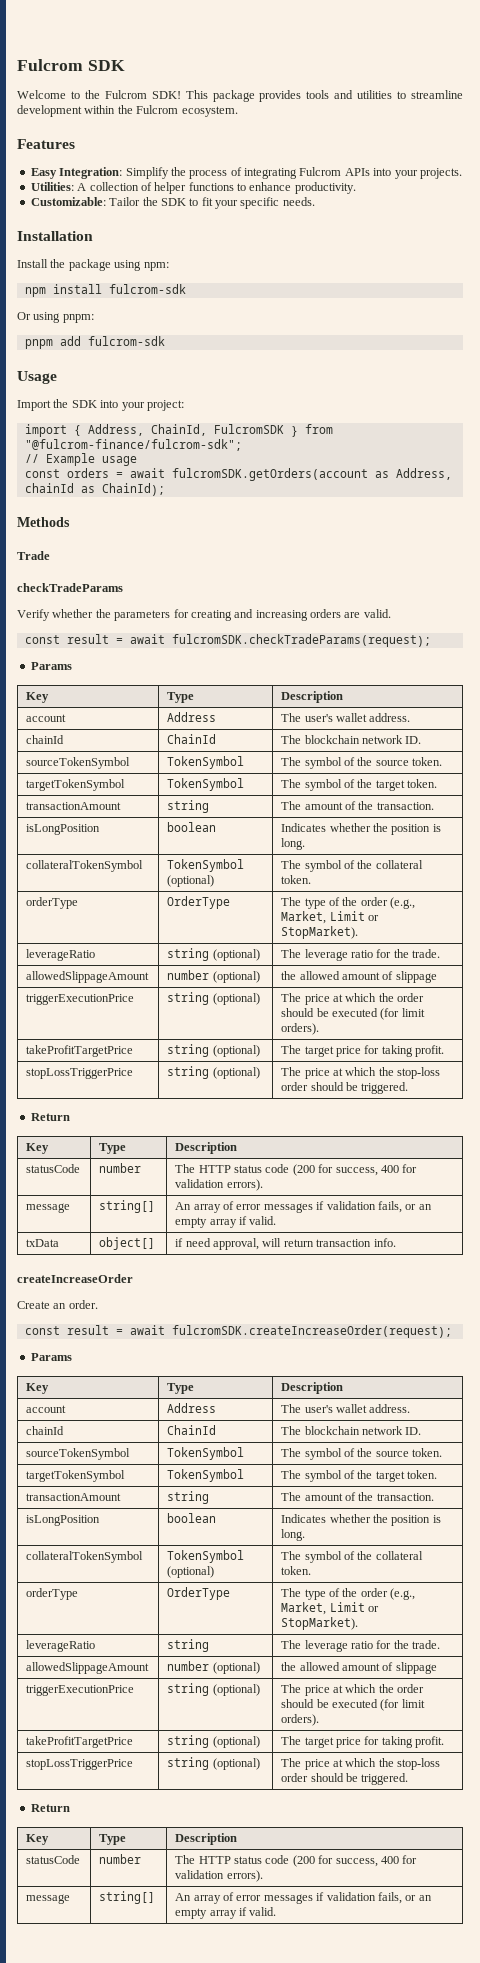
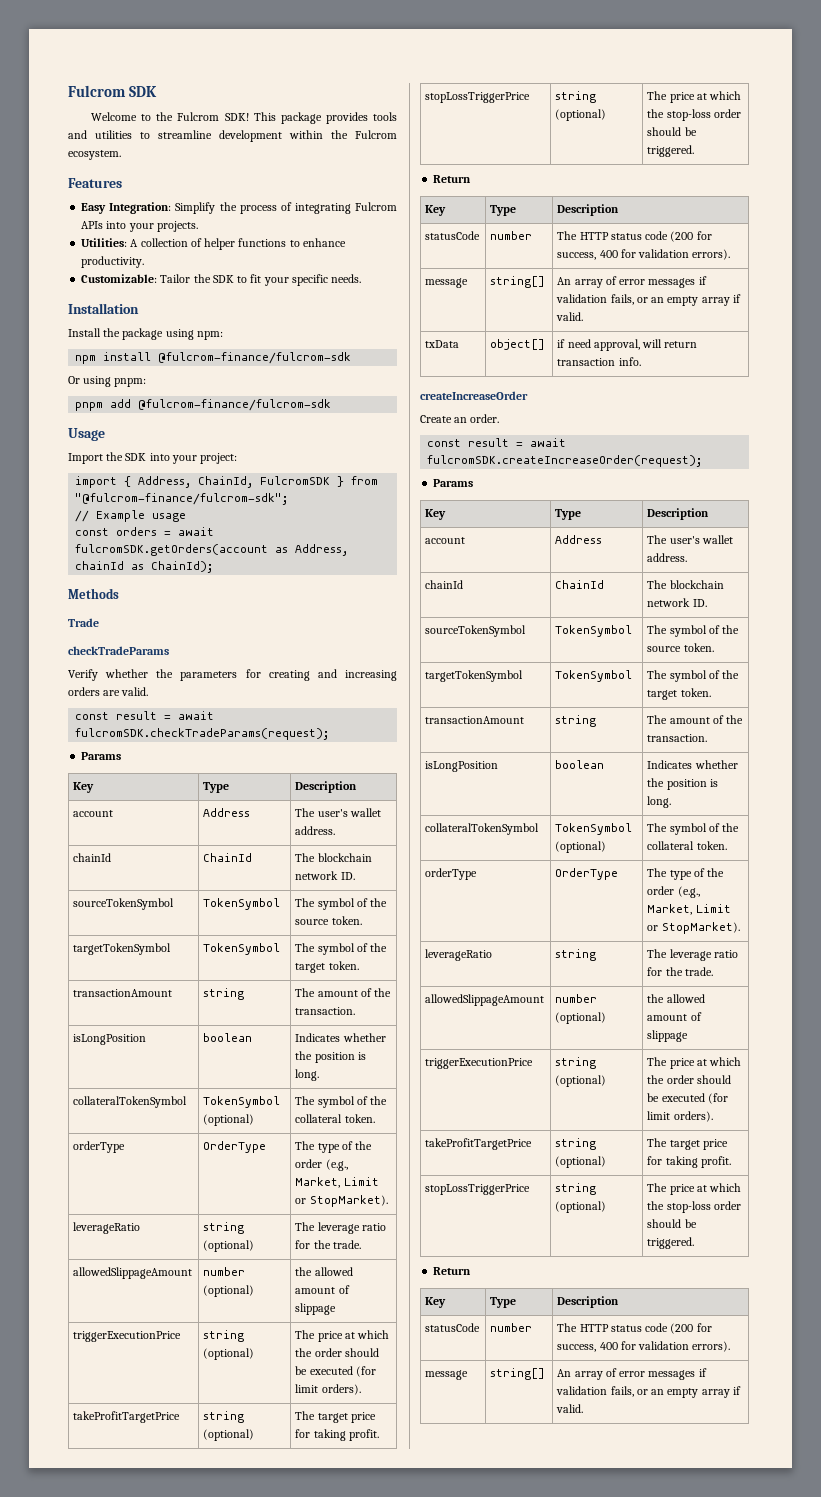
[108,284,186,294] fulcrom-sdk -> [158,352,352,364] @fulcrom-finance/fulcrom-sdk
[87,336,165,346] fulcrom-sdk -> [138,399,332,411] @fulcrom-finance/fulcrom-sdk

